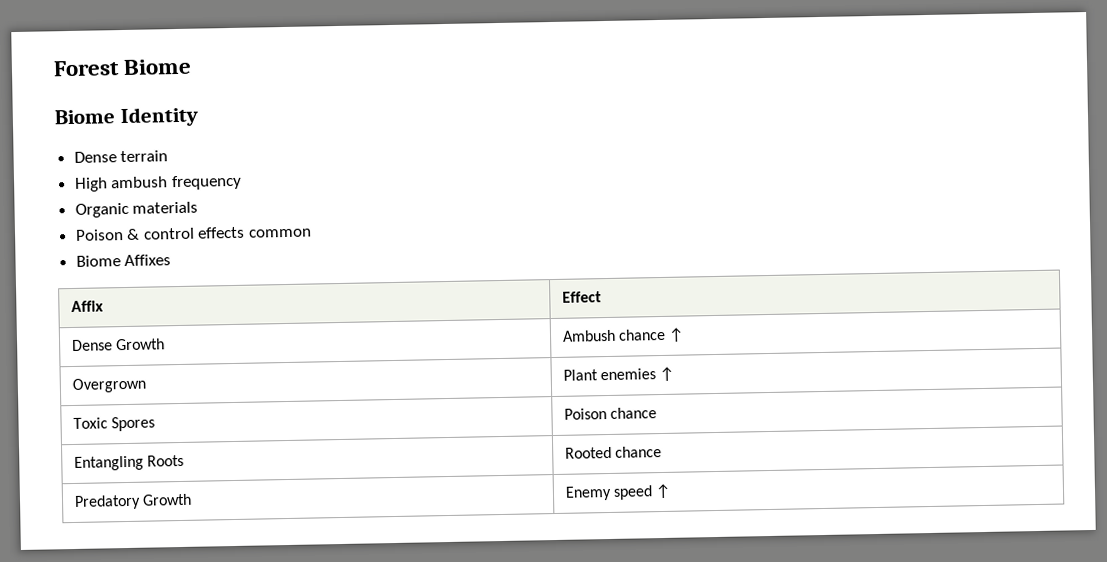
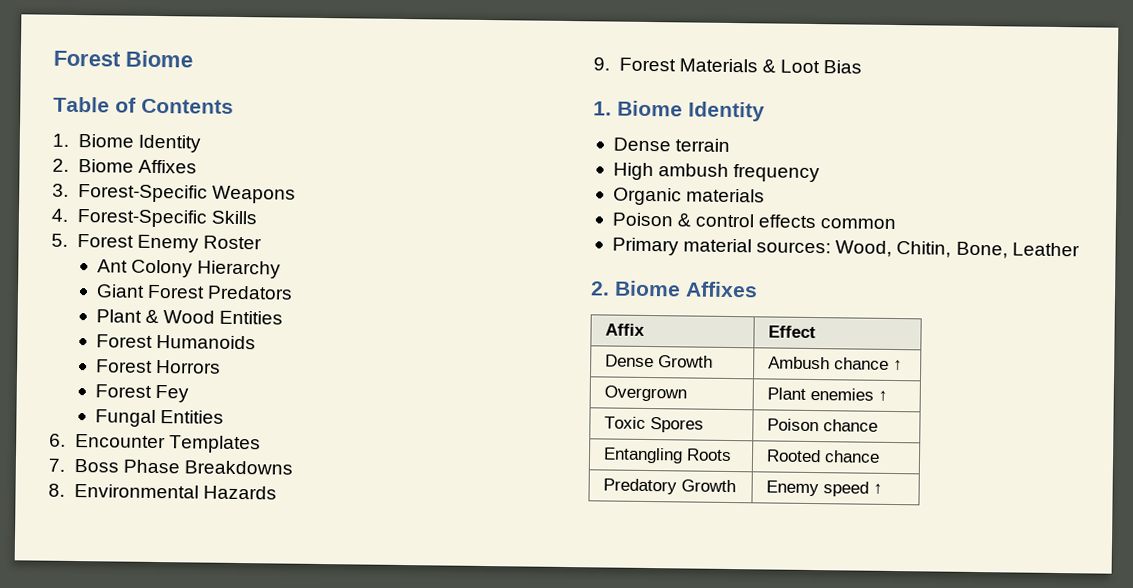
(193, 66) none -> [53,96,234,114] [52,133,201,153] [52,158,197,174] [52,183,296,204] [51,208,257,228] [51,233,262,253] [97,259,282,279] [96,284,294,300] [96,309,284,325] [96,334,257,350] [96,359,222,374] [95,384,190,403] [95,409,225,427] [49,433,261,454] [48,458,293,475] [48,483,277,500] [593,57,863,74] [593,101,612,116] Table of Contents // 1. Biome Identity // 2. Biome Affixes // 3. Forest-Specific Weapons // 4. Forest-Specific Skills // 5. Forest Enemy Roster // Ant Colony Hierarchy // Giant Forest Predators // Plant & Wood Entities // Forest Humanoids // Forest Horrors // Forest Fey // Fungal Entities // 6. Encounter Templates // 7. Boss Phase Breakdowns // 8. Environmental Hazards // 9. Forest Materials & Loot Bias // 1.
(313, 233) none -> [611,237,1080,259] [590,281,610,296] Primary material sources: Wood, Chitin, Bone, Leather // 2.

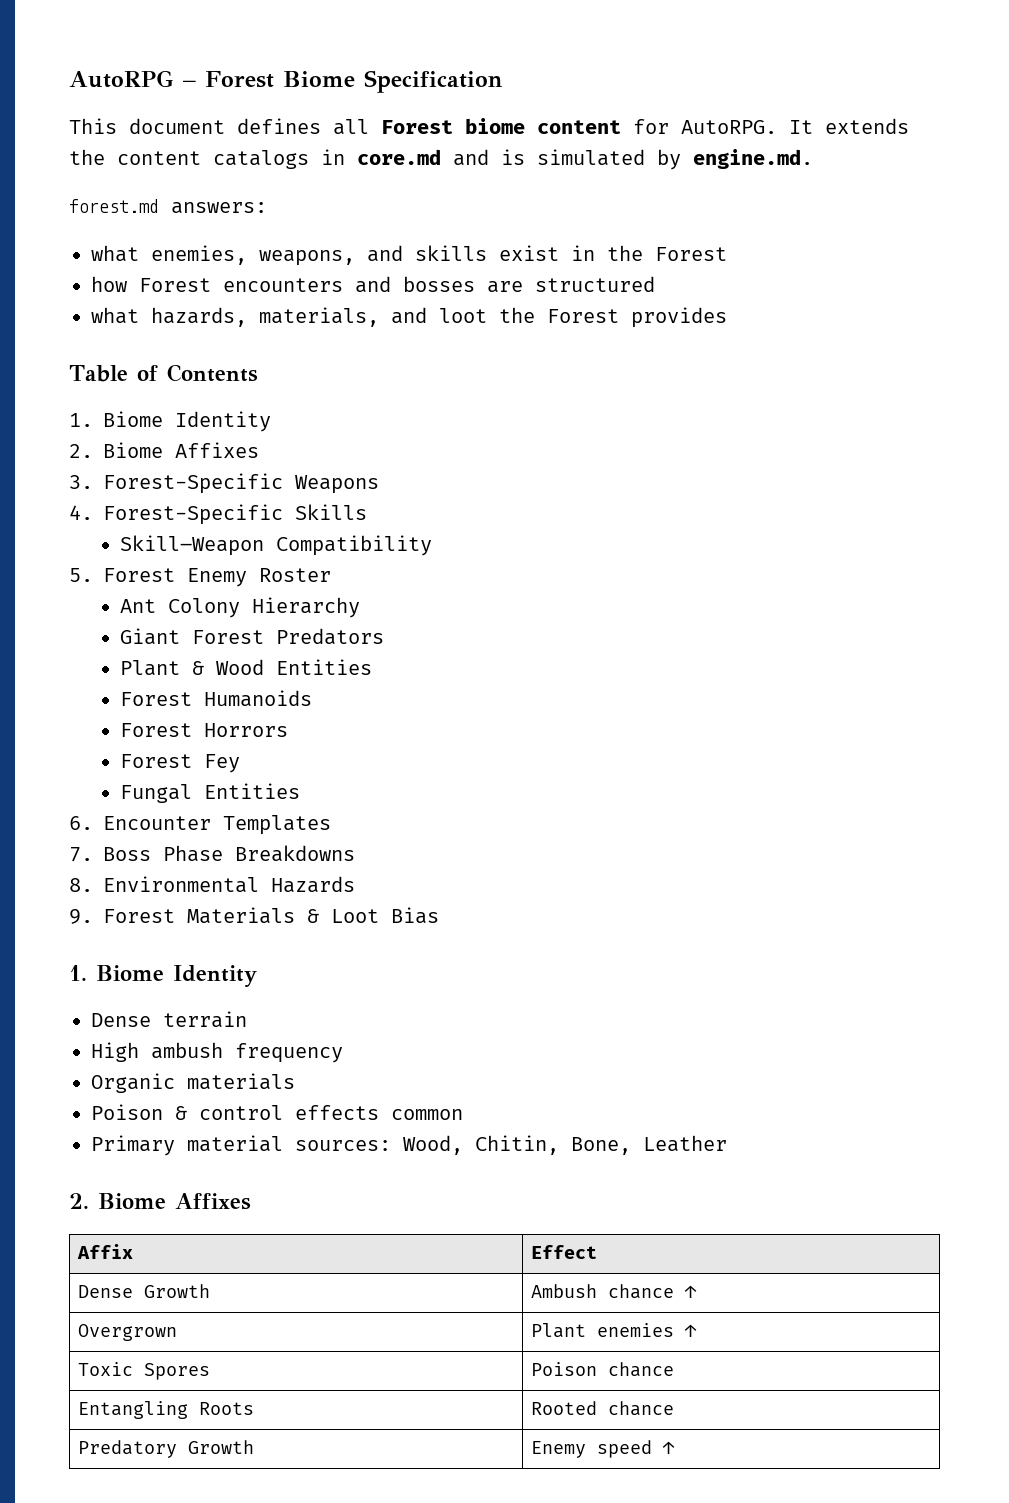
(53, 58) none -> [69,70,196,88] AutoRPG –
(193, 59) none -> [364,70,503,93] [69,118,909,135] [69,149,813,170] [69,199,267,214] [91,245,727,266] [91,276,655,293] [91,307,727,328] Specification // This document defines all Forest biome content for AutoRPG. It extends the content catalogs in core.md and is simulated by engine.md. // forest.md answers: // what enemies, weapons, and skills exist in the Forest // how Forest encounters and bosses are structured // what hazards, materials, and loot the Forest provides
(257, 217) none -> [120,535,433,556] // Skill–Weapon Compatibility

